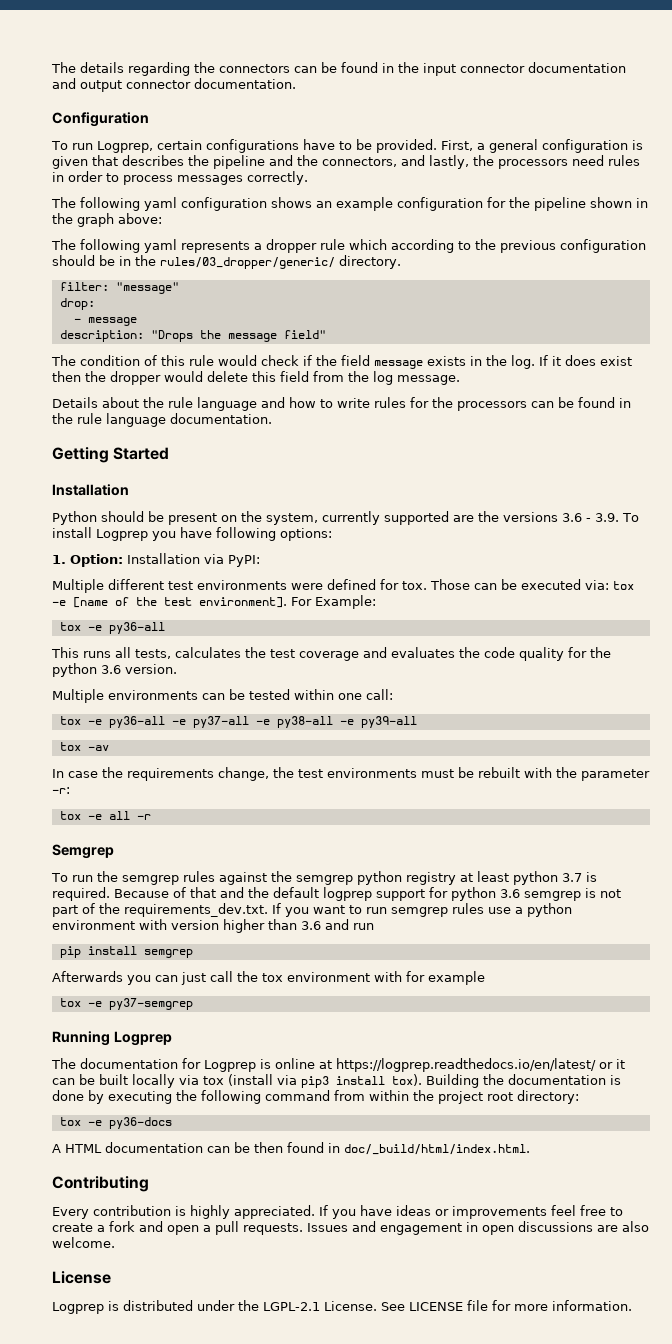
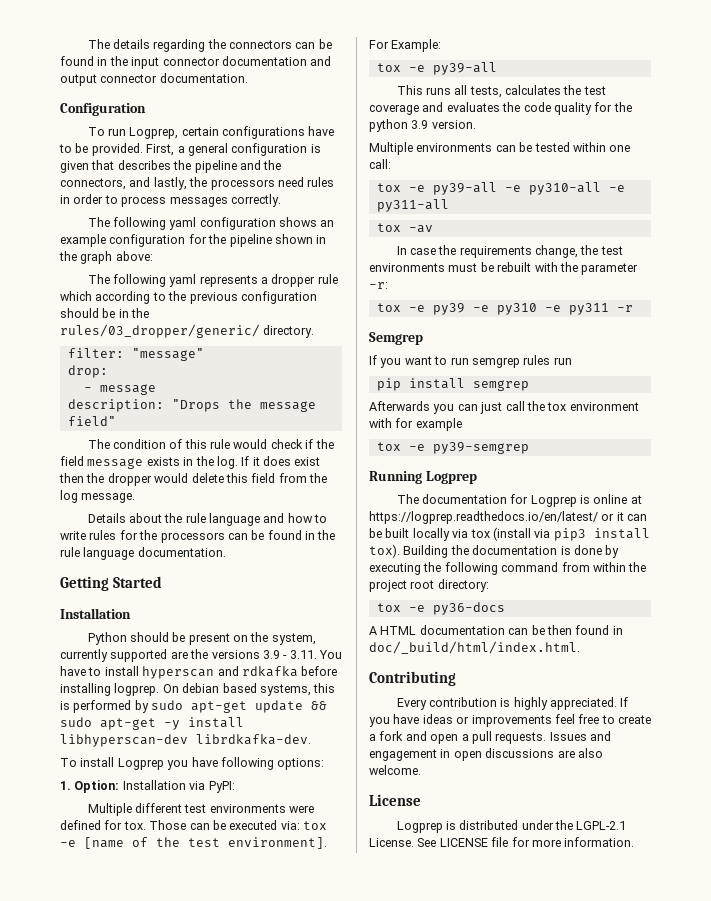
[562,513,619,522] 3.6 - 3.9. -> [262,650,342,659] [60,666,338,679] [60,683,336,696] [60,700,328,713] [60,717,244,730] [60,734,311,747] 3.9 - 3.11. You have to install hyperscan and rdkafka before installing logprep. On debian based systems, this is performed by sudo apt-get update && sudo apt-get -y install libhyperscan-dev librdkafka-dev. //
[108,622,165,634] py36-all -> [432,62,497,75] py39-all
[101,665,121,674] 3.6 -> [411,120,429,129] 3.9
[108,716,417,728] py36-all -e py37-all -e py38-all -e py39-all -> [432,182,625,195] [376,199,449,212] py39-all -e py310-all -e py311-all
[108,811,151,820] [52,844,114,859] [51,871,597,885] [52,887,621,901] [52,903,268,917] all -r // Semgrep // To run the semgrep rules against the semgrep python registry at least python 3.7 is required. Because of that and the default logprep support for python 3.6 semgrep is not part of the requirements_dev.txt. -> [432,303,633,315] [369,332,423,345] py39 -e py310 -e py311 -r // Semgrep //
[488,903,572,917] [52,919,349,933] use a python environment with version higher than 3.6 and -> (551, 360) none
[108,998,193,1010] py37-semgrep -> [432,442,529,454] py39-semgrep

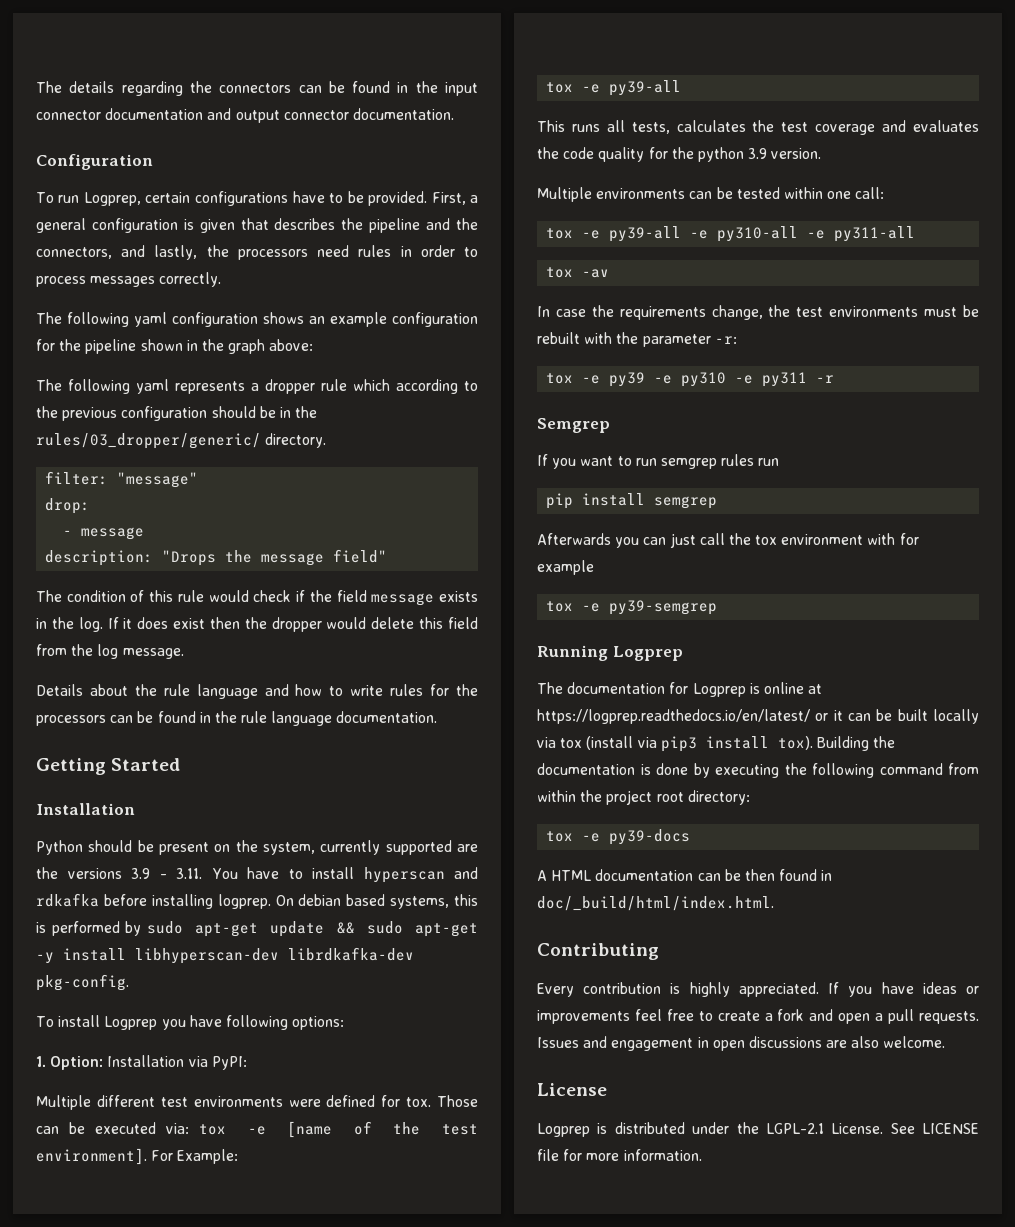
[196,734,311,745] librdkafka-dev. -> [288,947,414,961] [36,974,129,991] librdkafka-dev pkg-config.
[432,602,505,615] py36-docs -> [609,829,691,845] py39-docs

